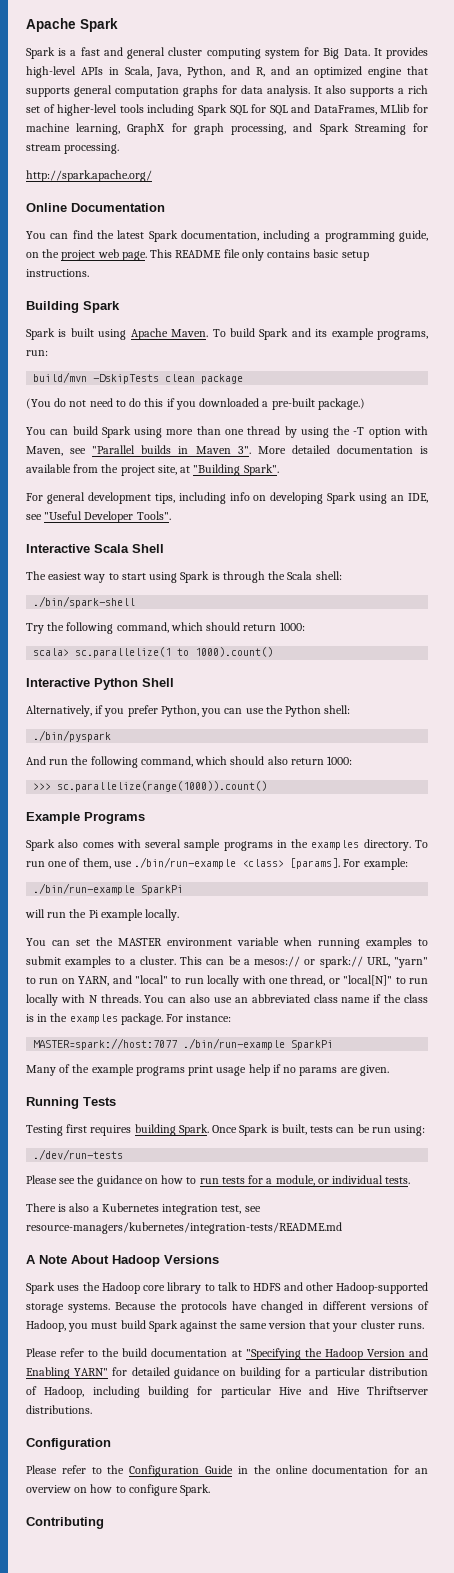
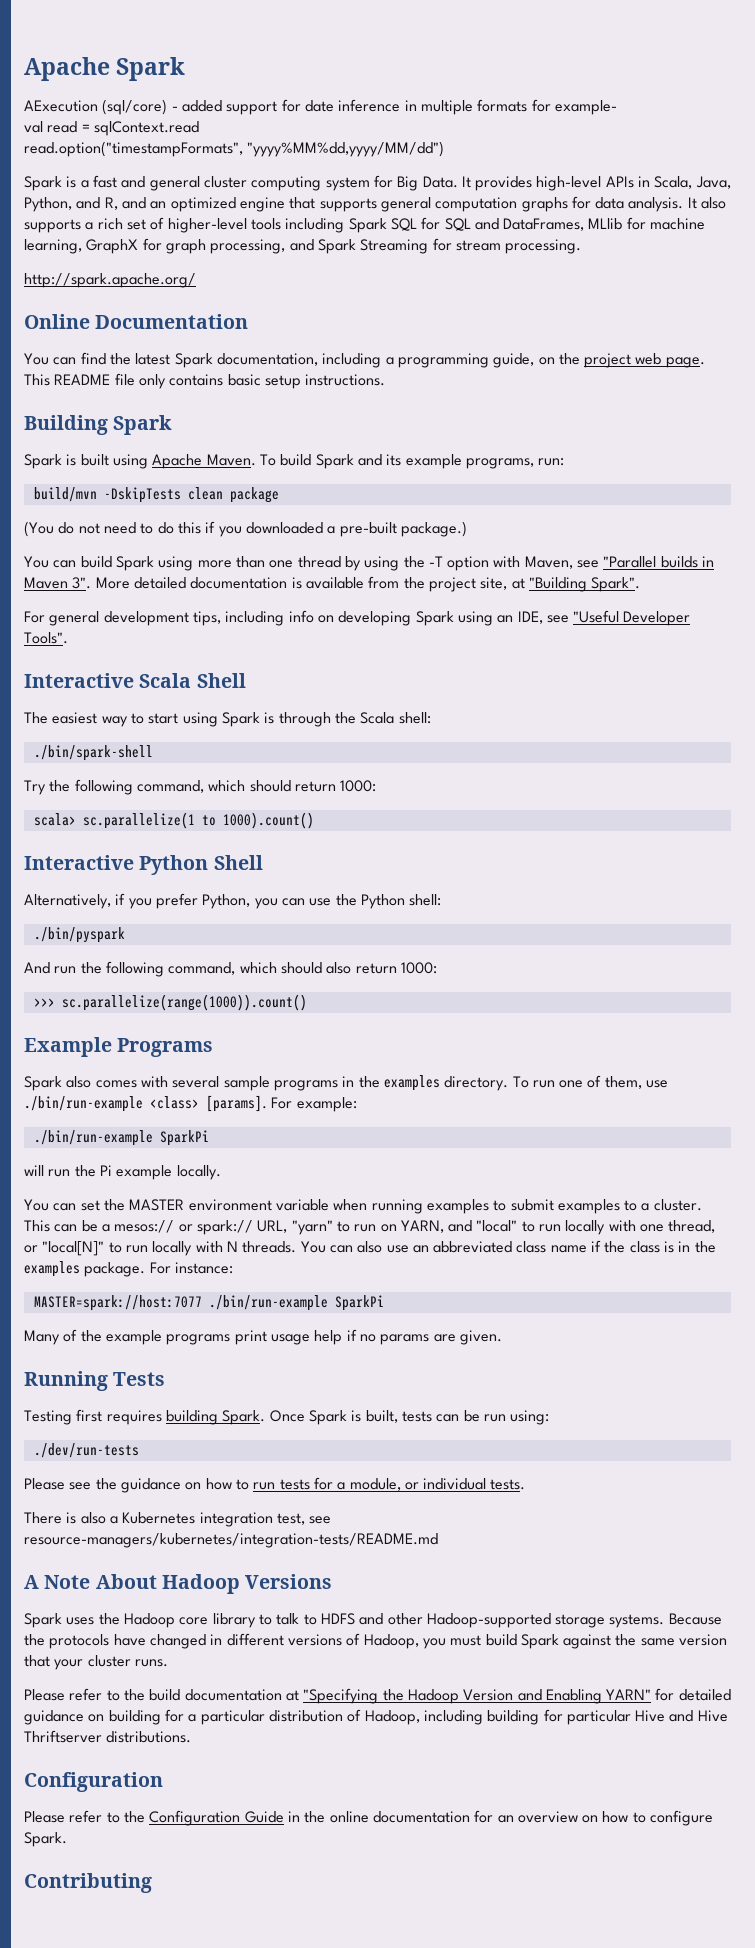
(118, 25) none -> [24,99,617,115] [24,121,199,136] [24,141,445,157] // AExecution (sql/core) - added support for date inference in multiple formats for example- // val read = sqlContext.read // read.option("timestampFormats", "yyyy%MM%dd,yyyy/MM/dd")

